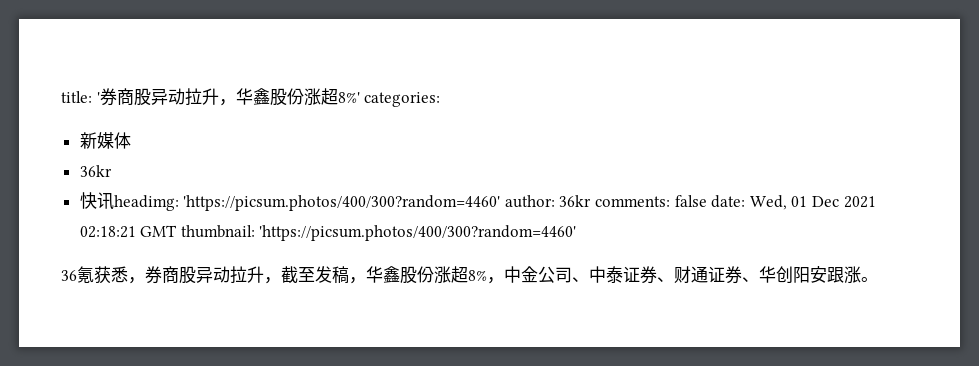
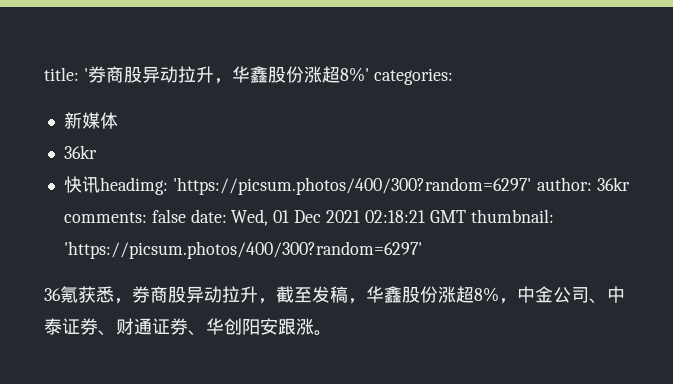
[183,195,501,211] 'https://picsum.photos/400/300?random=4460' -> [173,177,532,195] 'https://picsum.photos/400/300?random=6297'
[259,225,577,241] 'https://picsum.photos/400/300?random=4460' -> [63,241,422,259] 'https://picsum.photos/400/300?random=6297'

